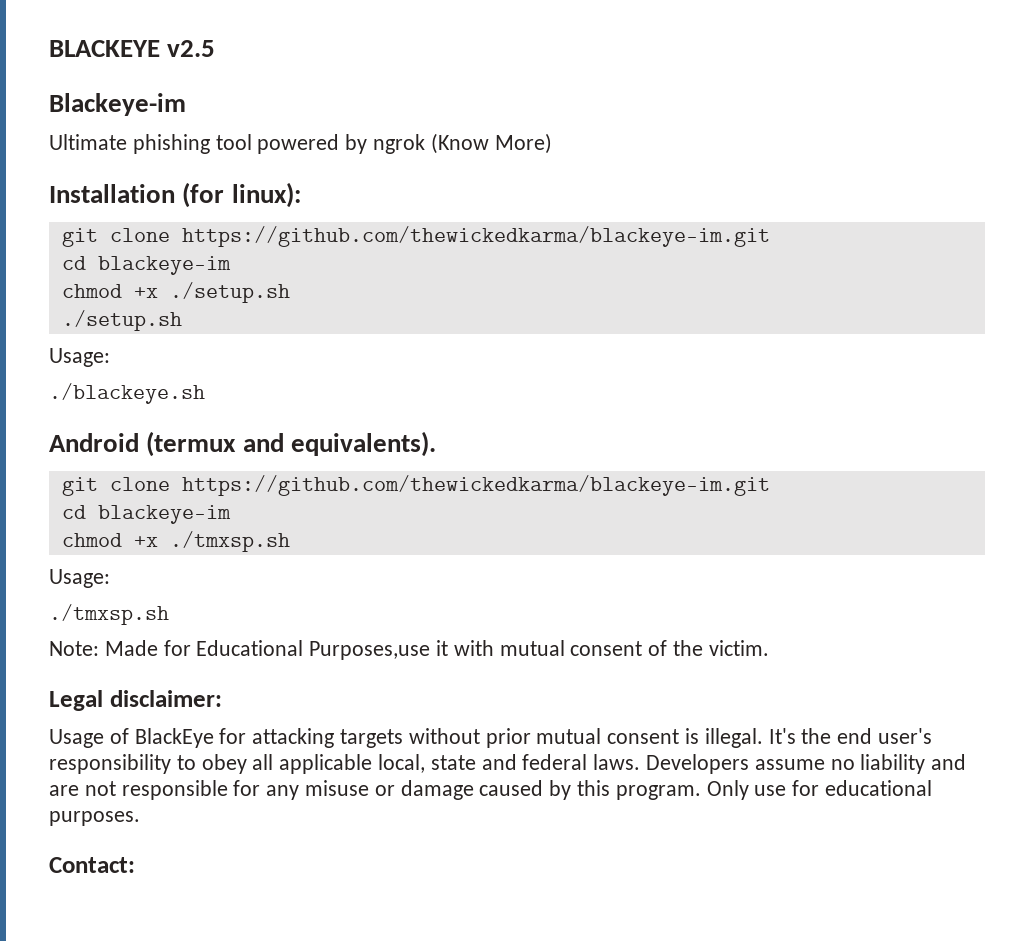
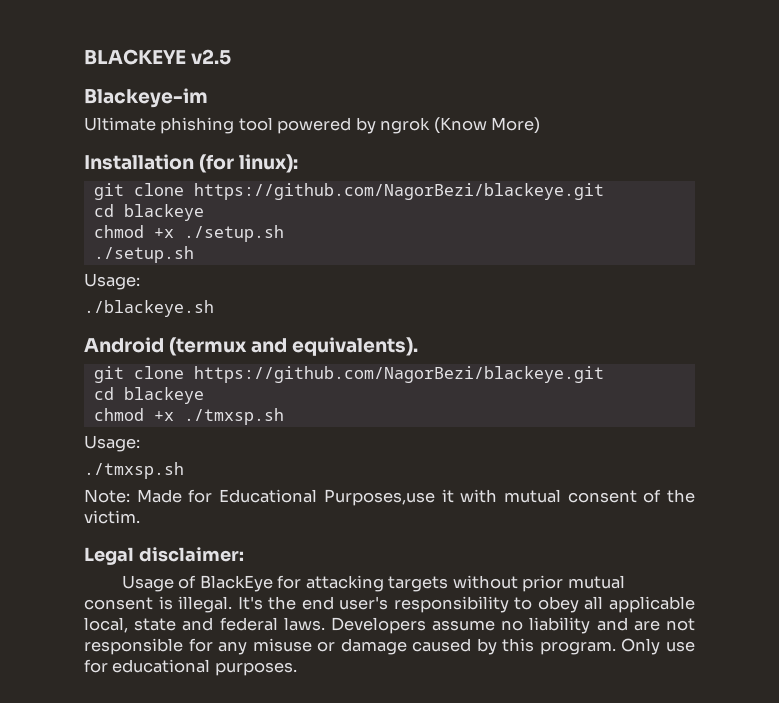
[181,226,770,247] [61,256,231,275] https://github.com/thewickedkarma/blackeye-im.git // cd blackeye-im -> [193,183,604,200] [93,204,204,221] https://github.com/NagorBezi/blackeye.git // cd blackeye
[181,475,770,496] [61,505,231,524] https://github.com/thewickedkarma/blackeye-im.git // cd blackeye-im -> [193,366,604,383] [93,387,204,404] https://github.com/NagorBezi/blackeye.git // cd blackeye
[49,857,135,873] // Contact: -> (297, 669) none

